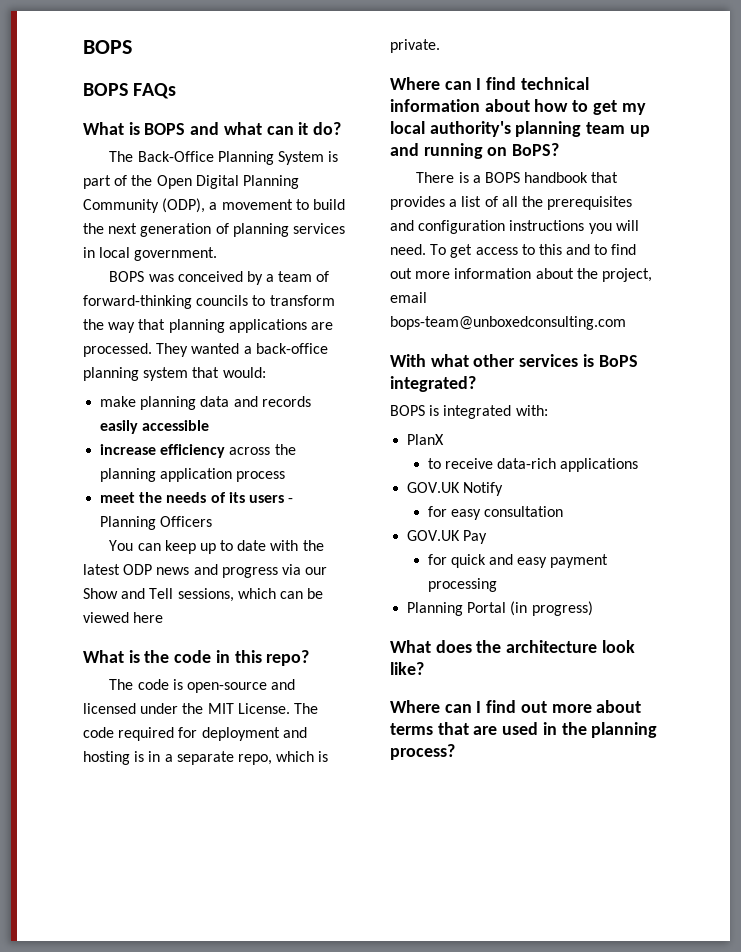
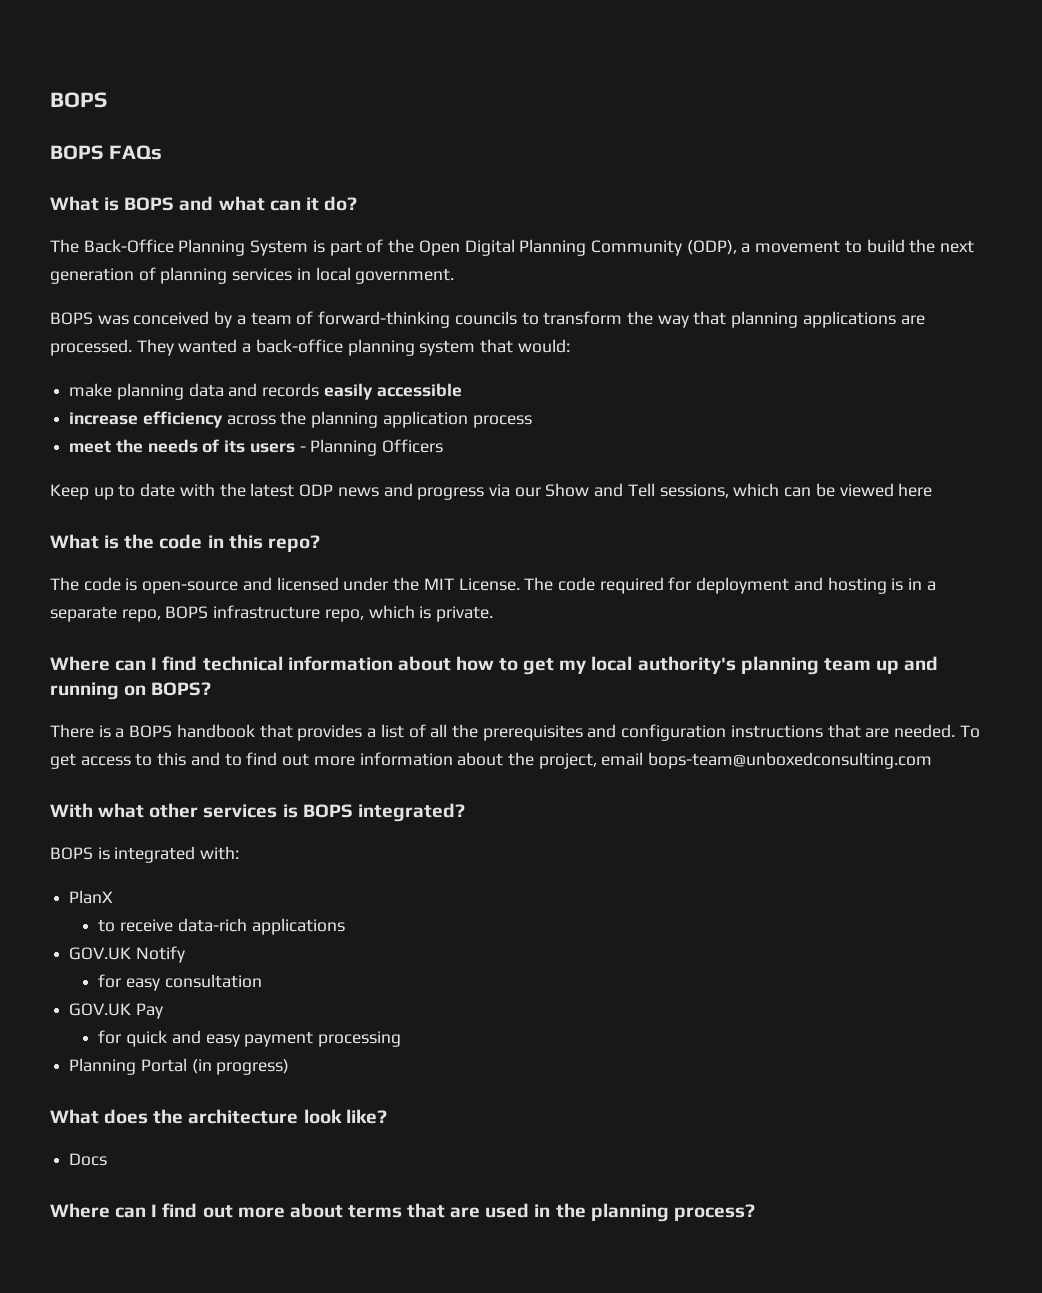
[109,540,196,554] You can keep -> [50,484,89,500] Keep
(272, 759) none -> [165,605,364,622] BOPS infrastructure repo,
[512,143,560,156] BoPS? -> [151,682,212,696] BOPS?
[588,220,639,234] [390,244,426,255] you will need. -> [827,724,956,738] that are needed.
[598,355,638,367] BoPS -> [302,804,353,818] BOPS
(424, 668) none -> [69,1153,108,1166] // Docs

